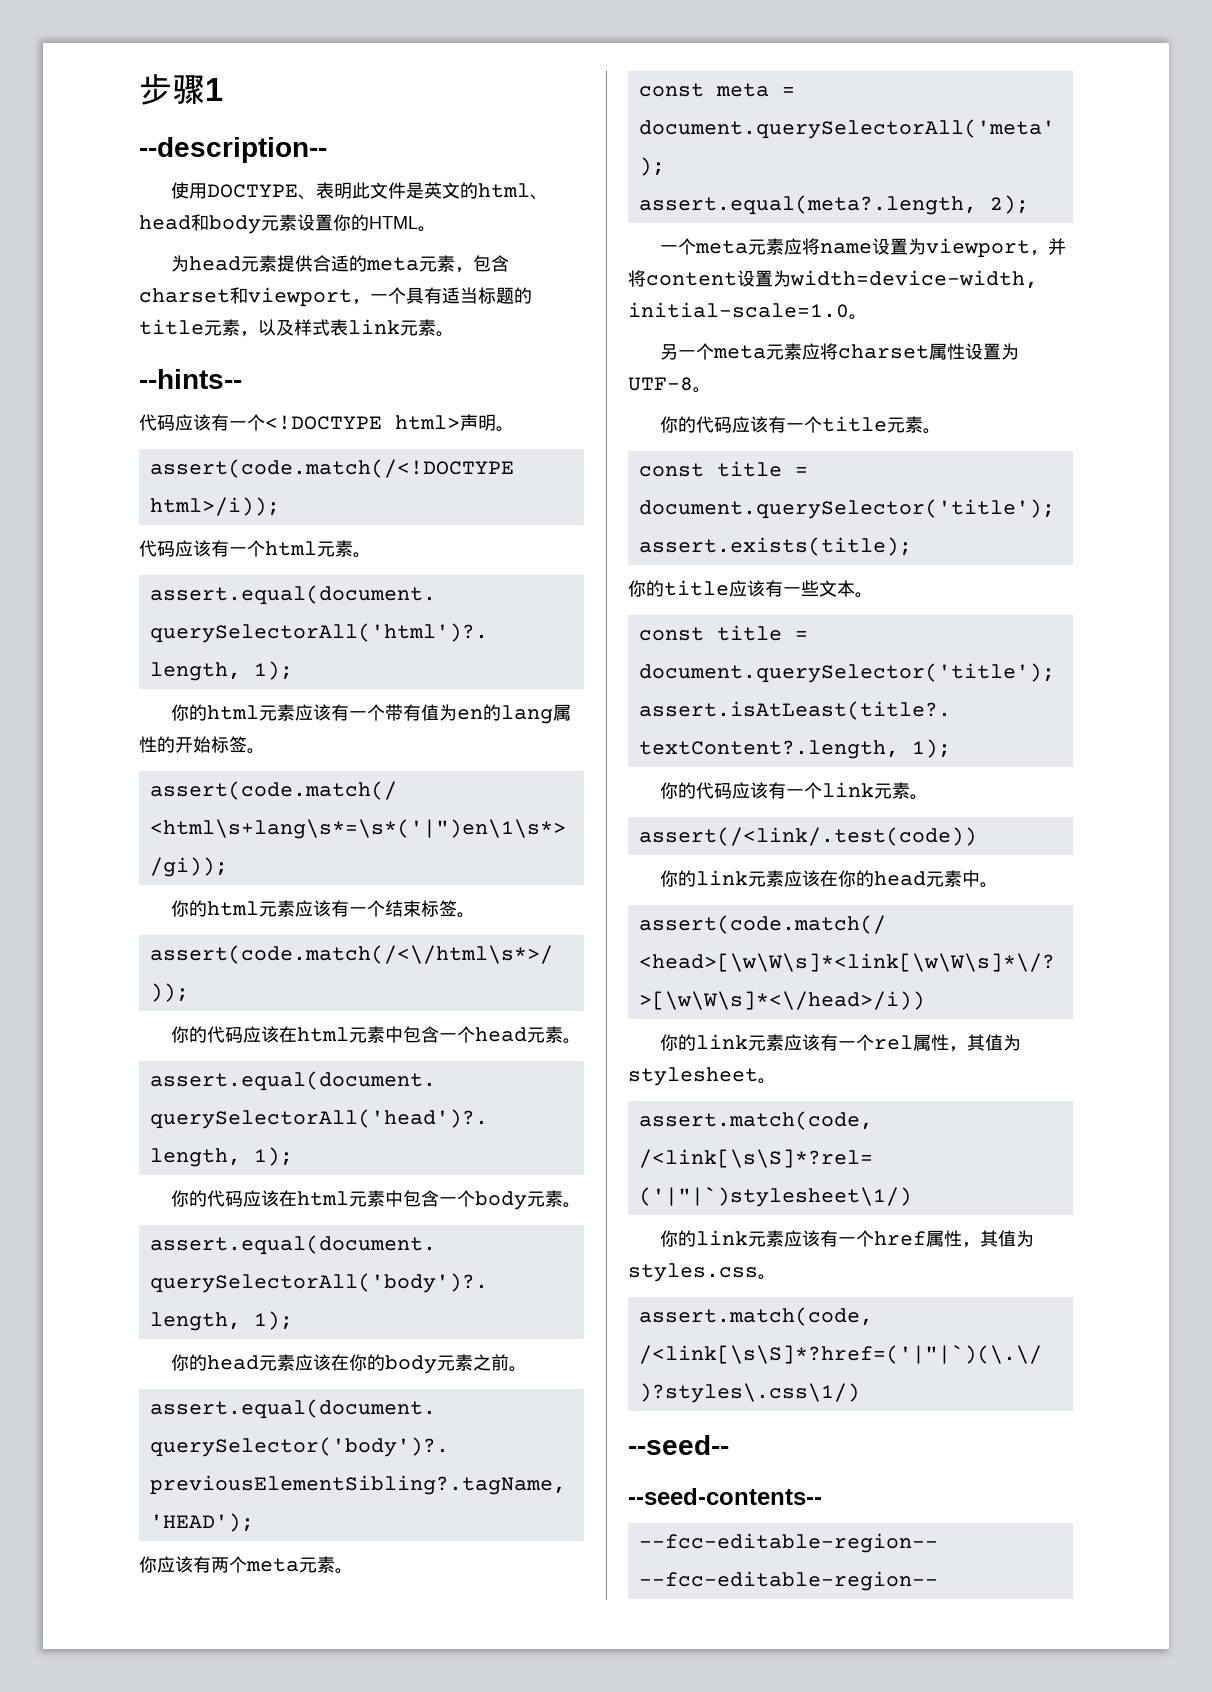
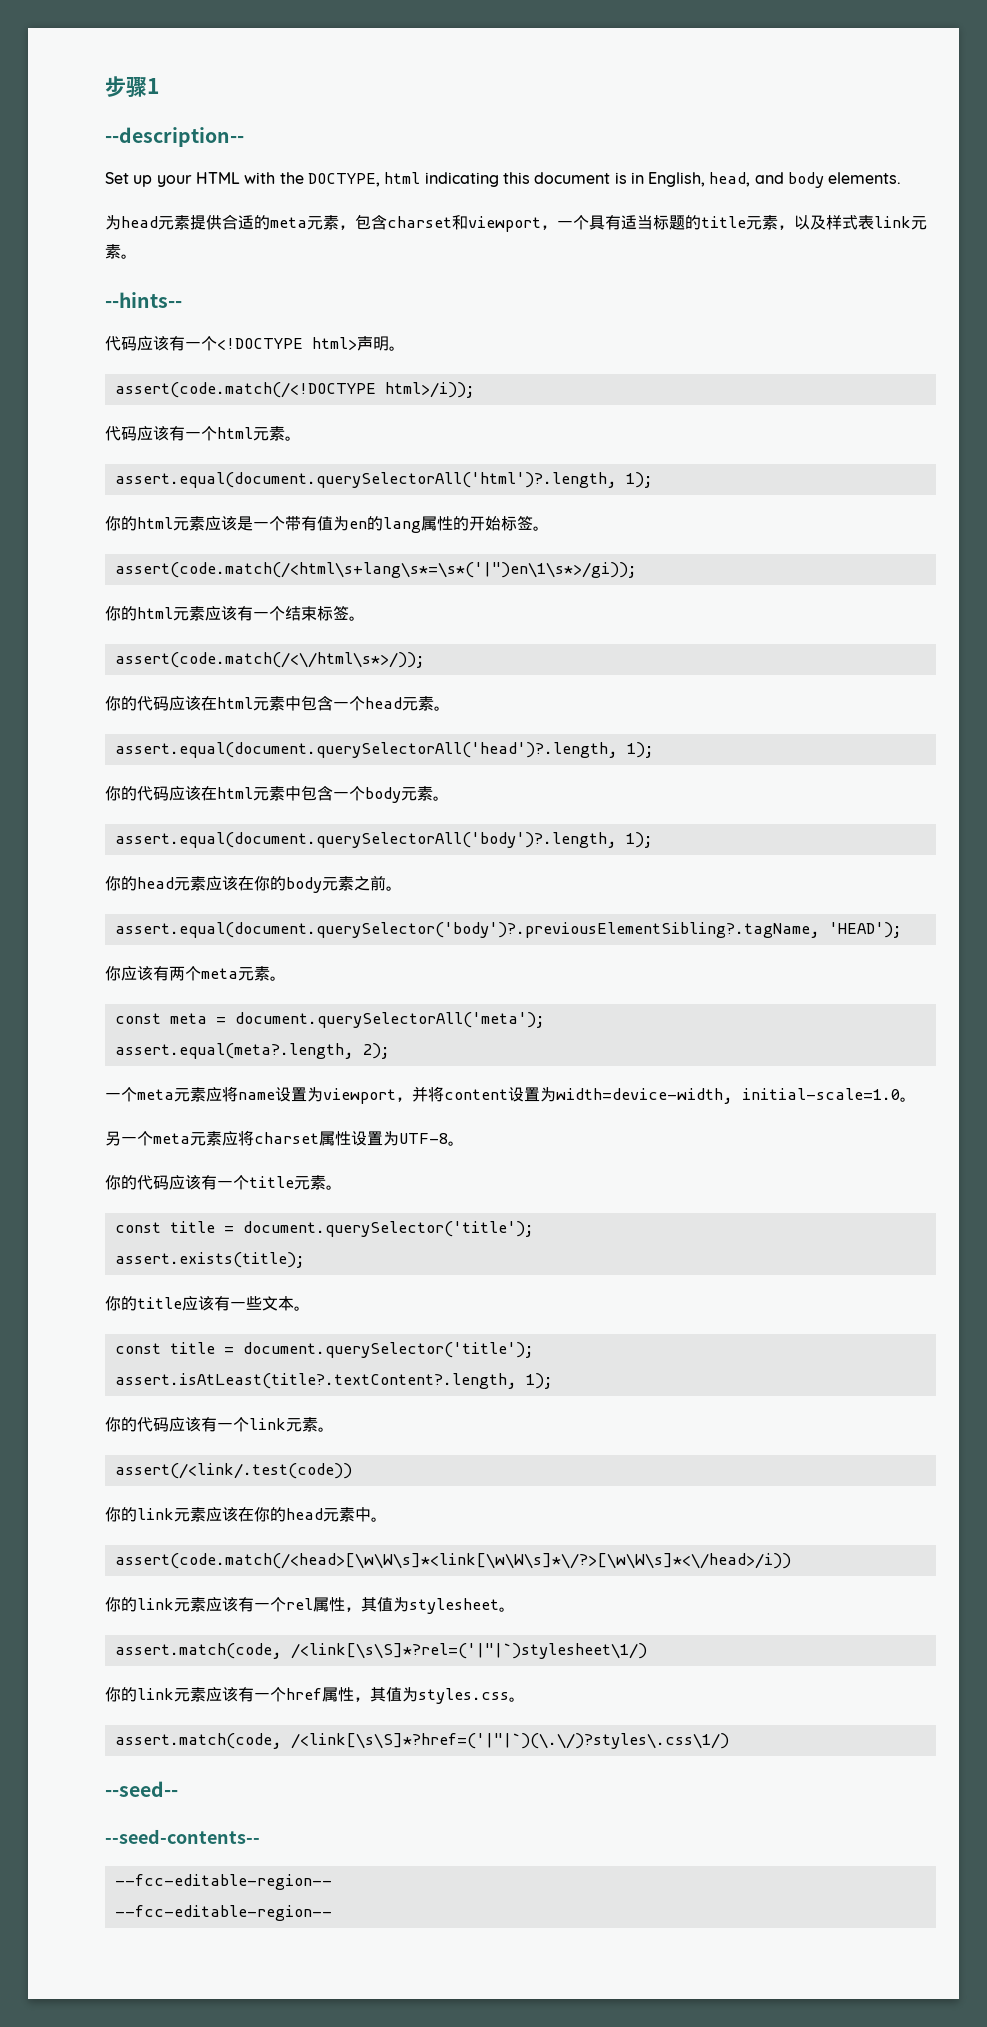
[170,182,548,200] [139,214,436,234] 使用DOCTYPE、表明此文件是英文的html、head和body元素设置你的HTML。 -> [105,172,902,188] Set up your HTML with the DOCTYPE, html indicating this document is in English, head, and body elements.
[330,704,349,721] 有 -> [237,516,253,531] 是

